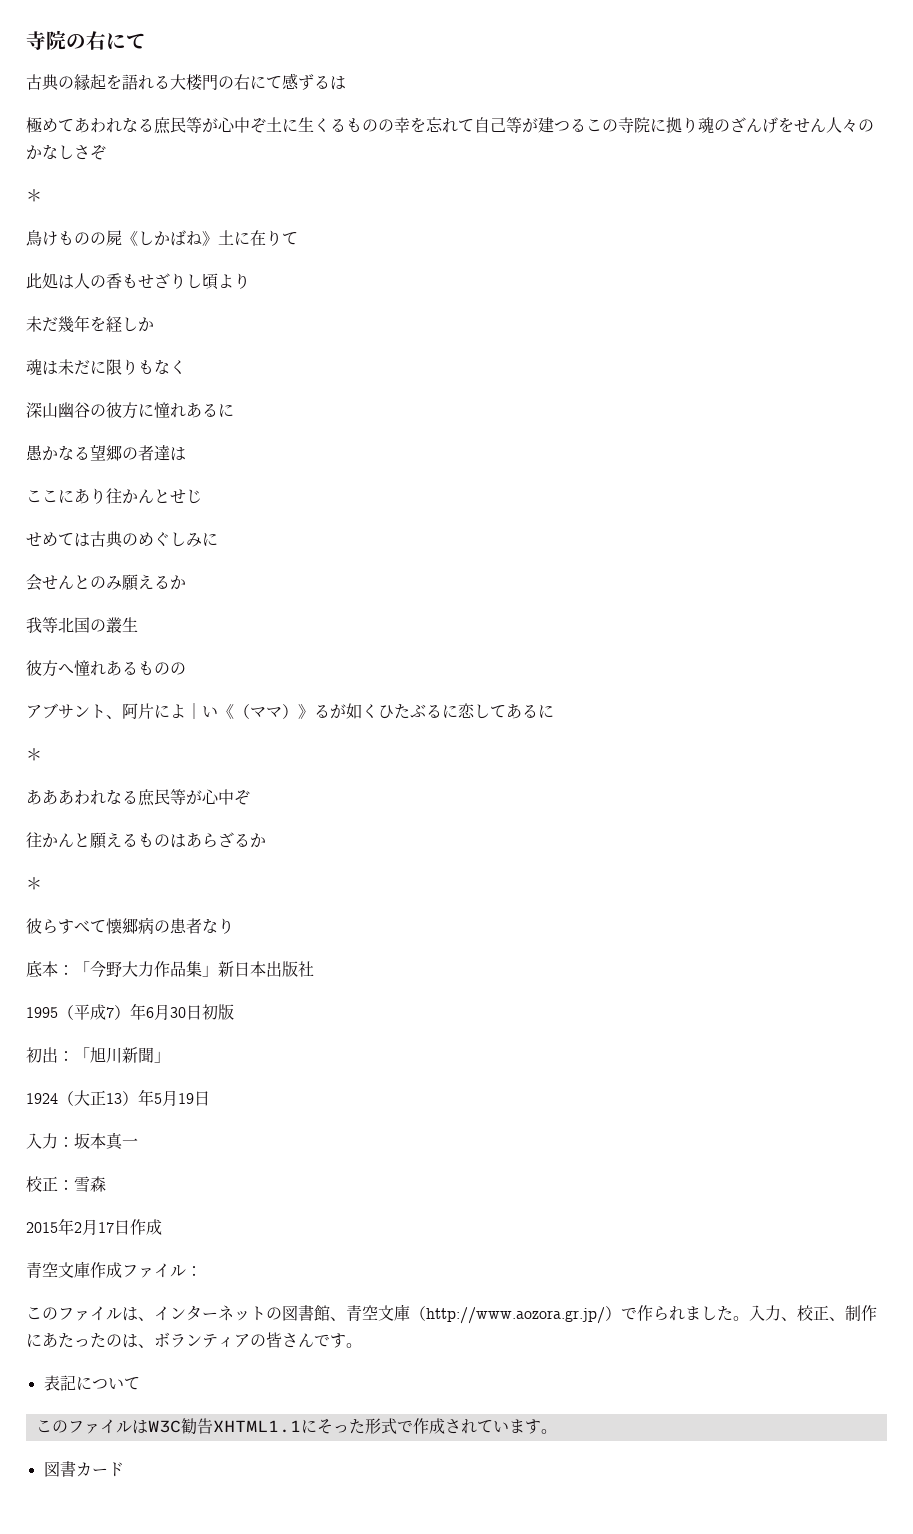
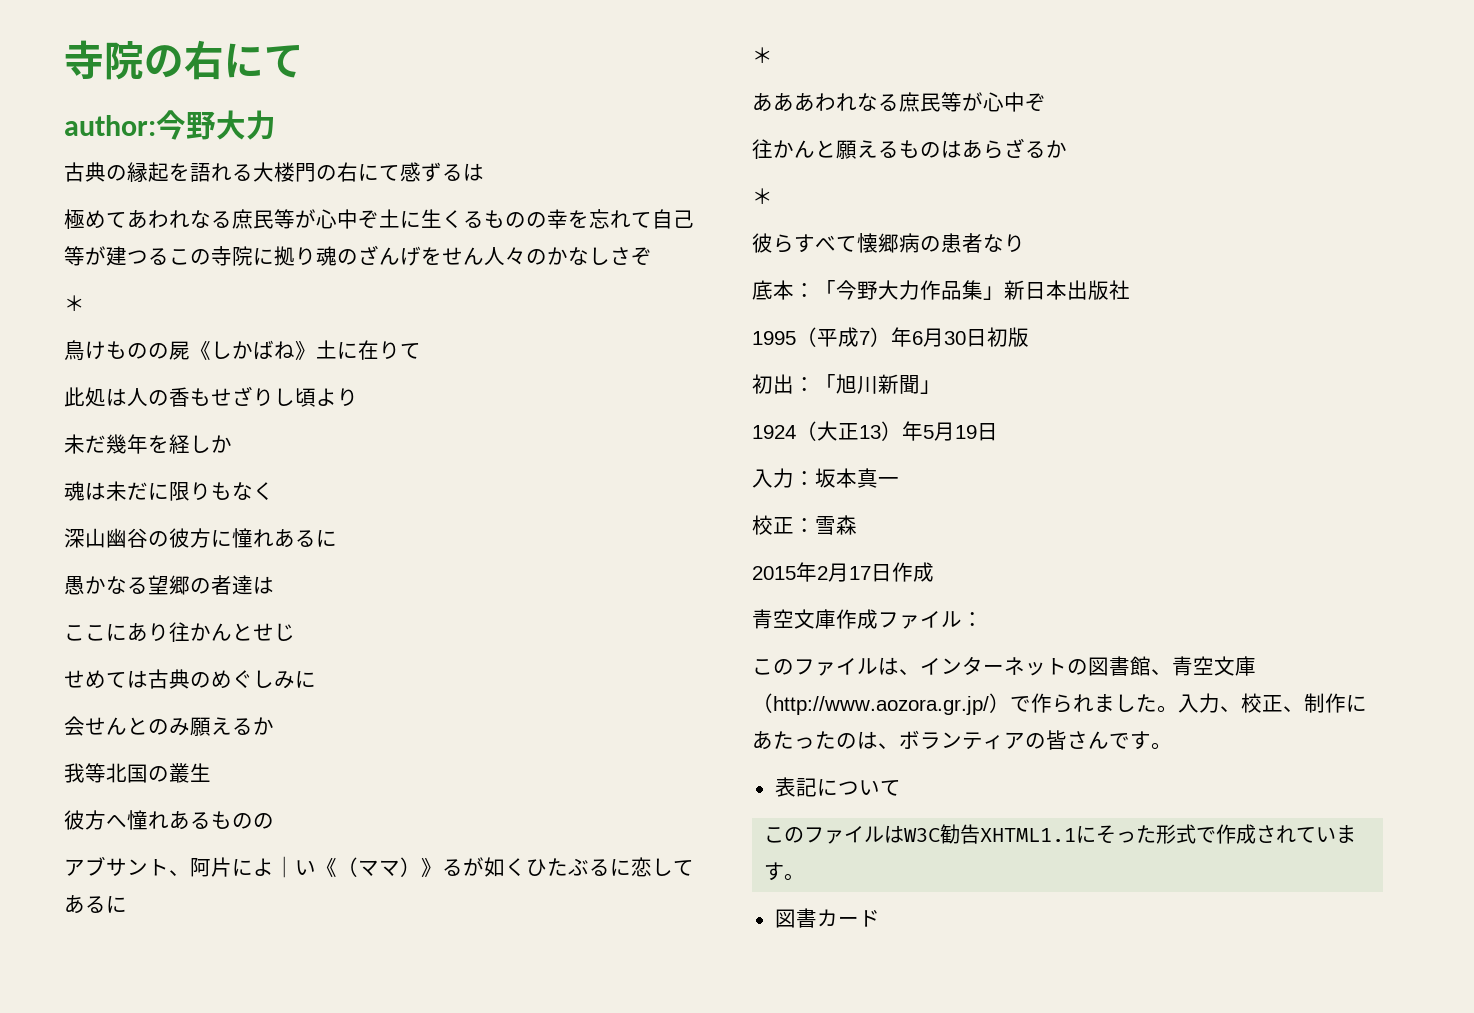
(146, 41) none -> [64,110,276,140] // author:今野大力

